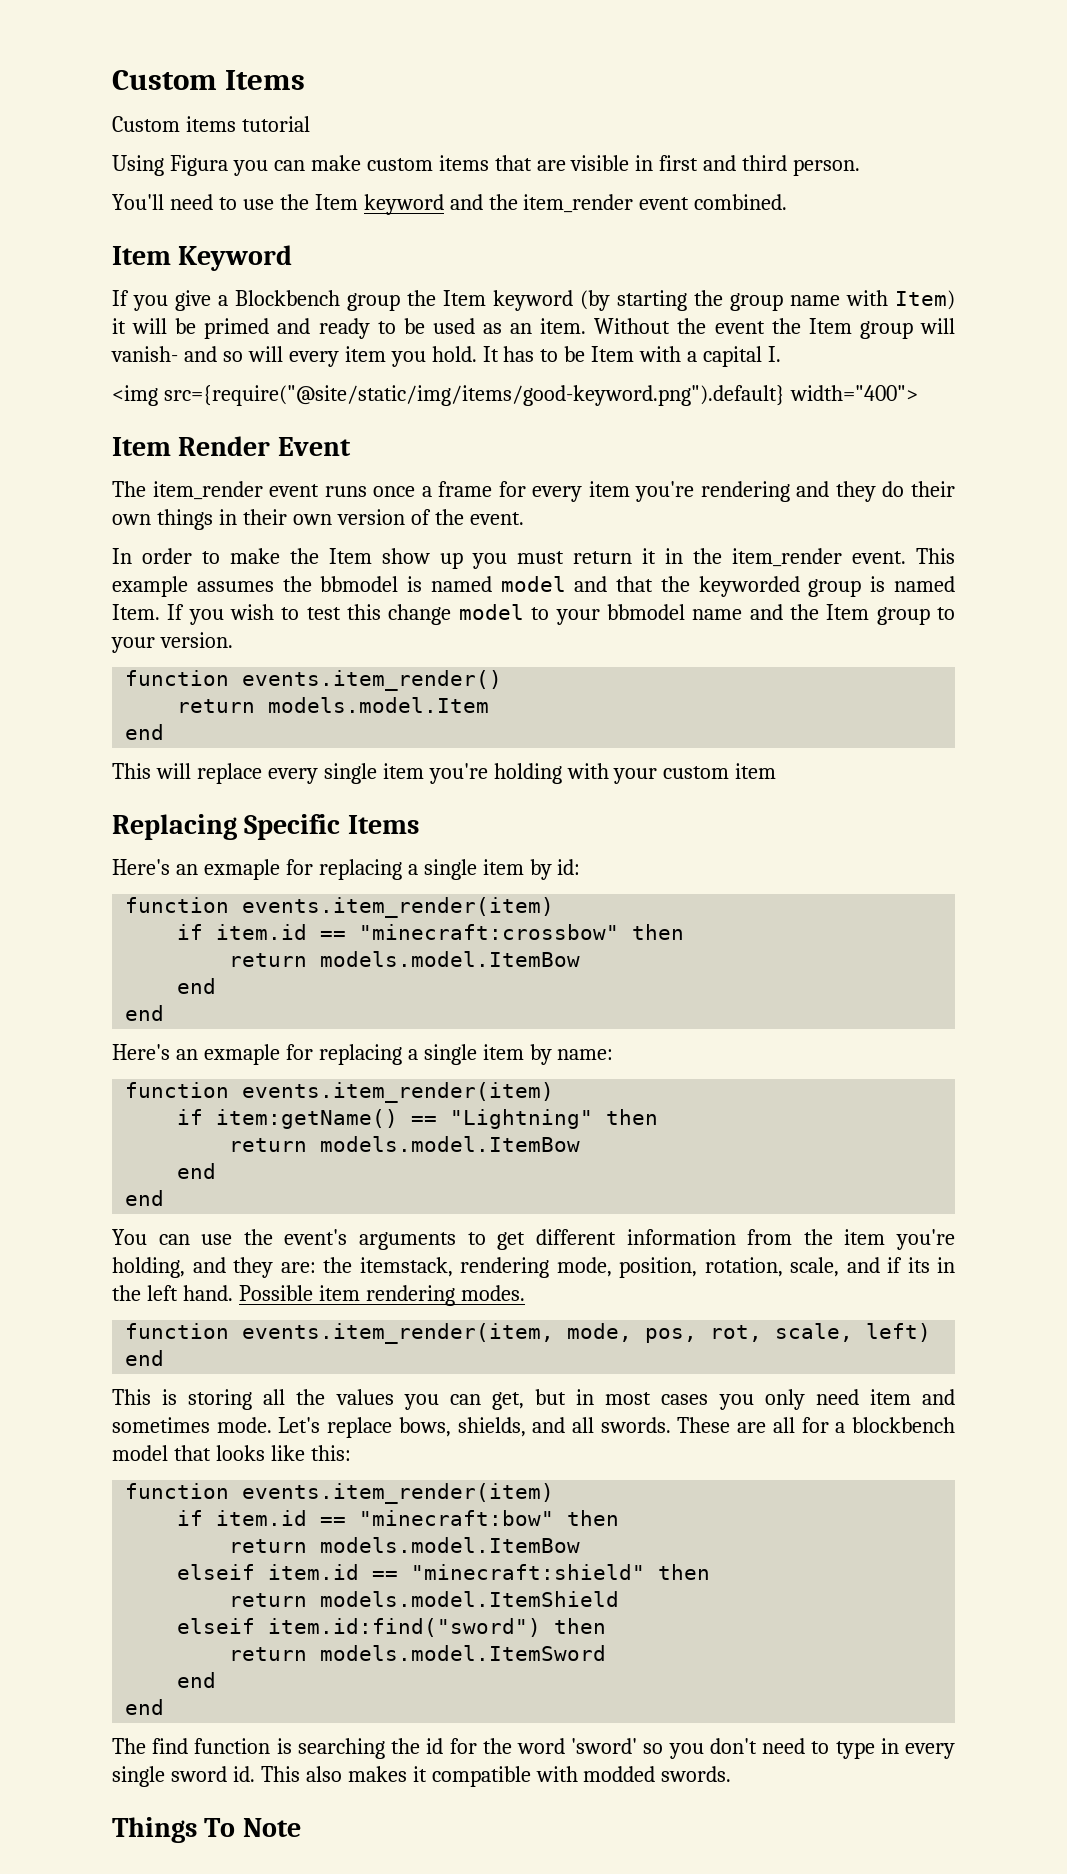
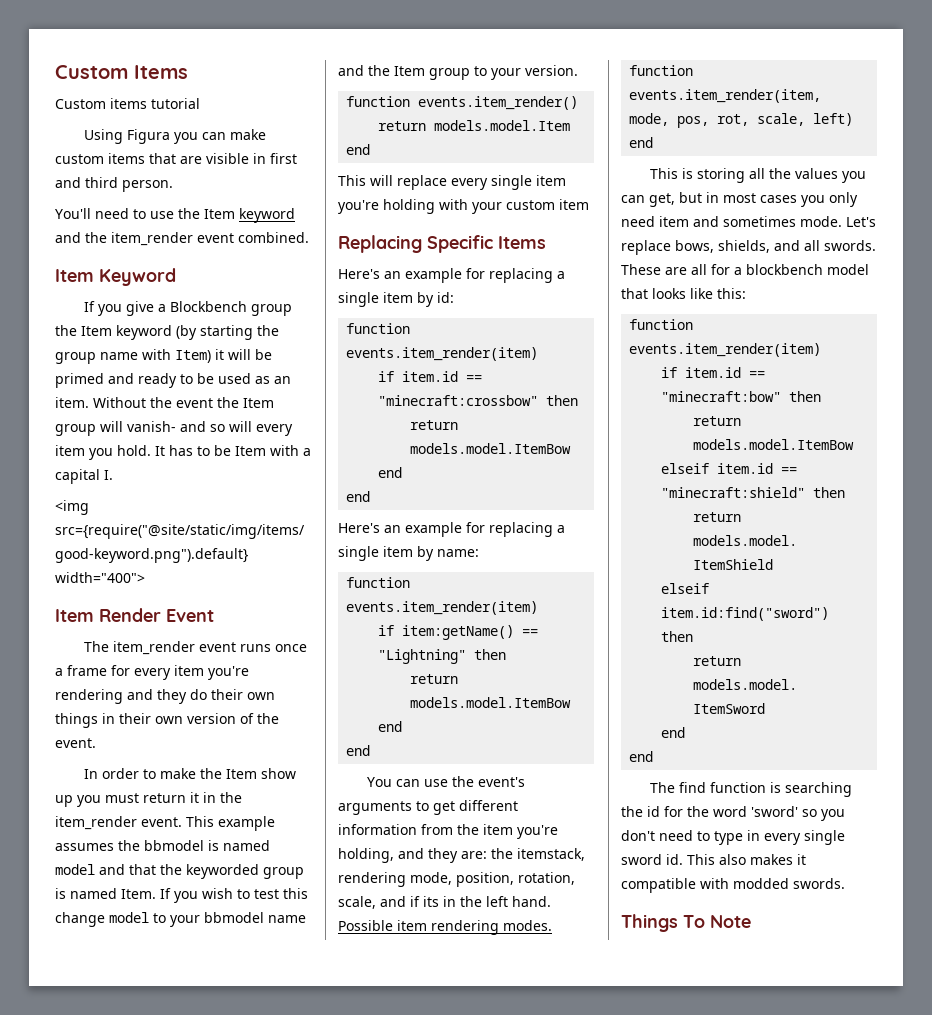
[203,859,280,880] exmaple -> [405,268,462,283] example
[203,1044,280,1065] exmaple -> [405,522,462,537] example

